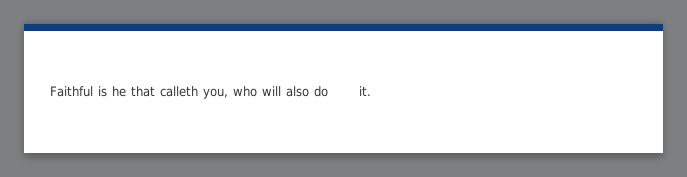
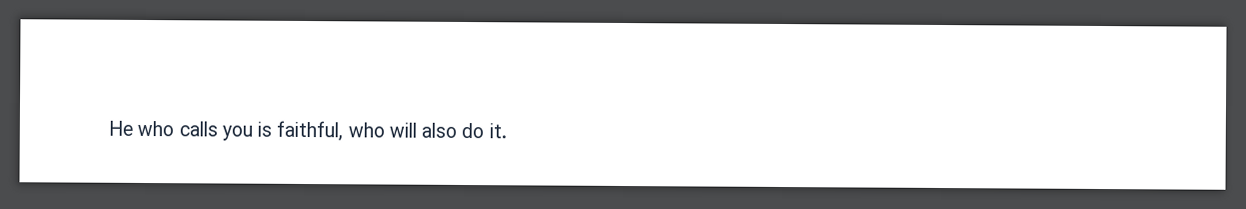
[50,86,228,99] Faithful is he that calleth you, -> [108,120,344,142] He who calls you is faithful,

